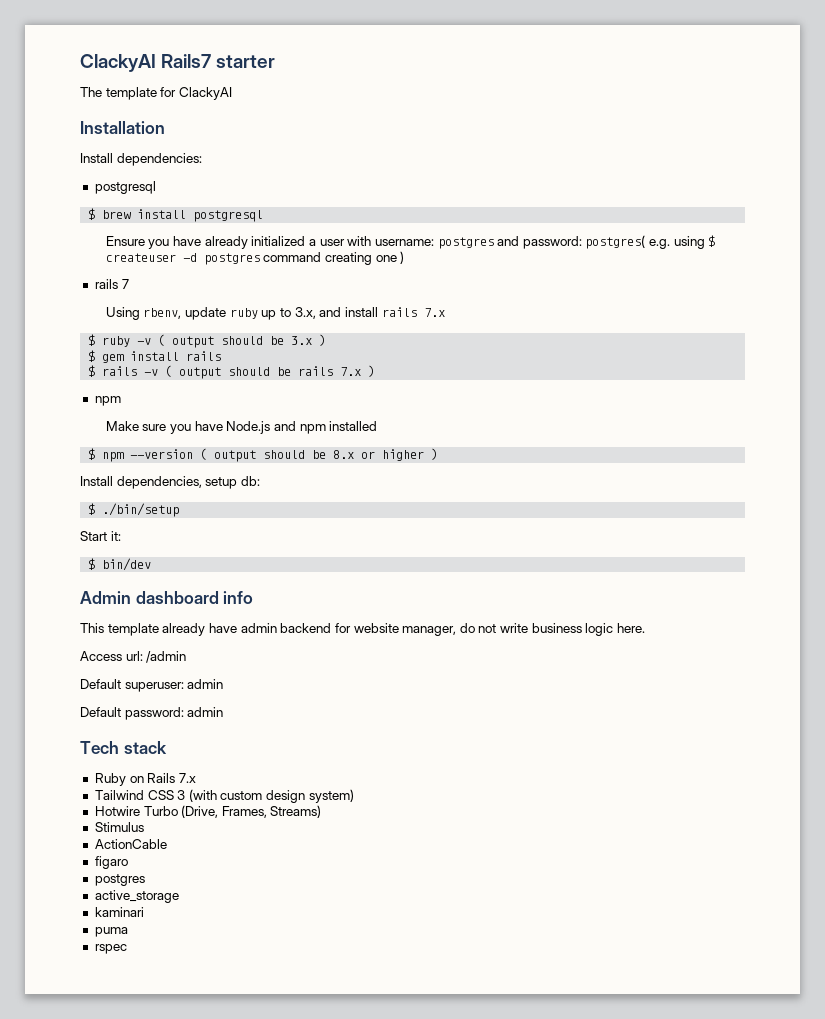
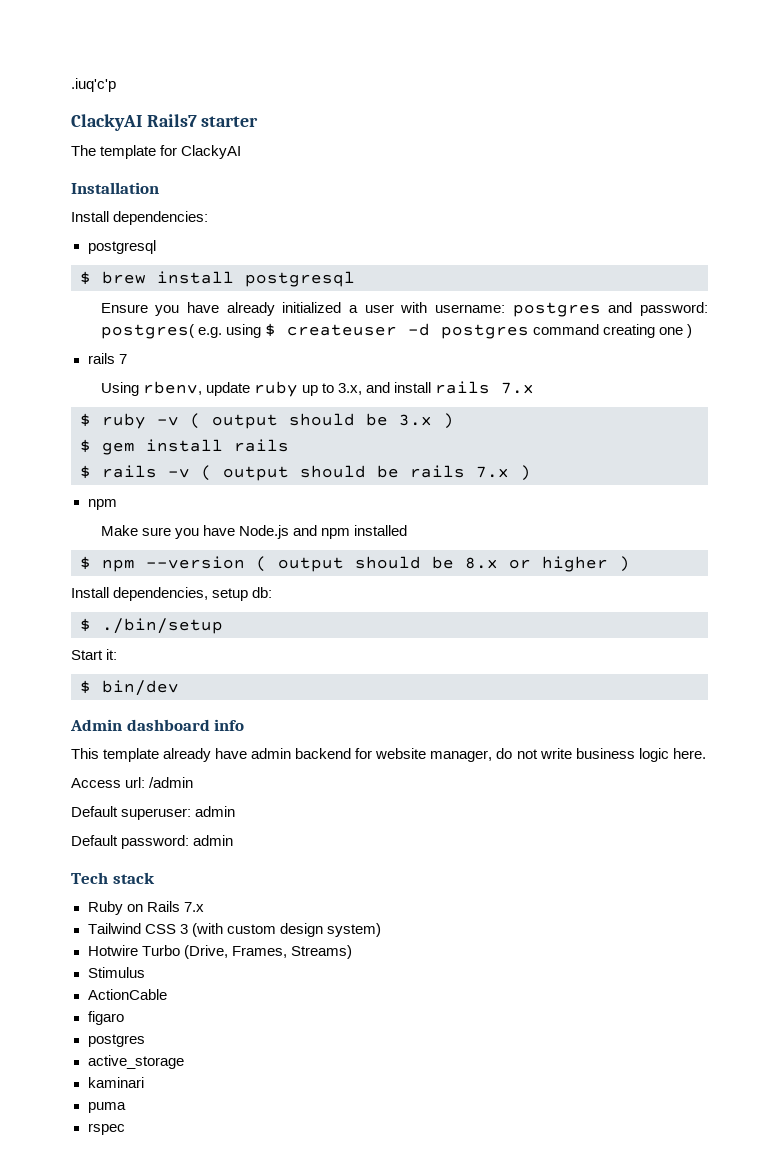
(80, 63) none -> [71,78,116,92] .iuq'c'p //

